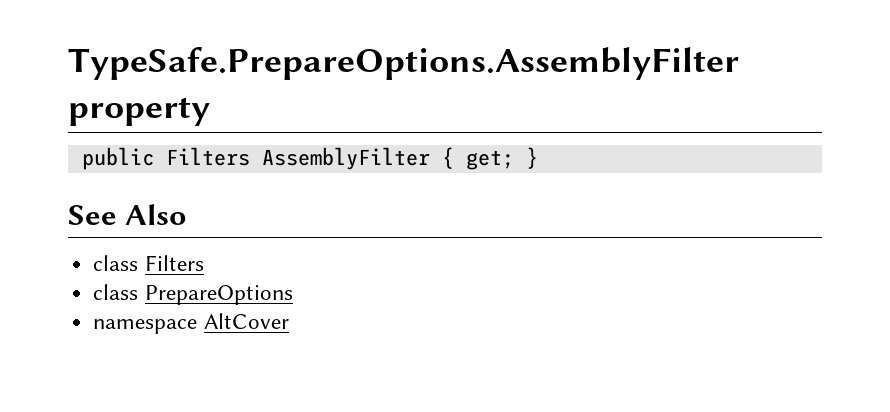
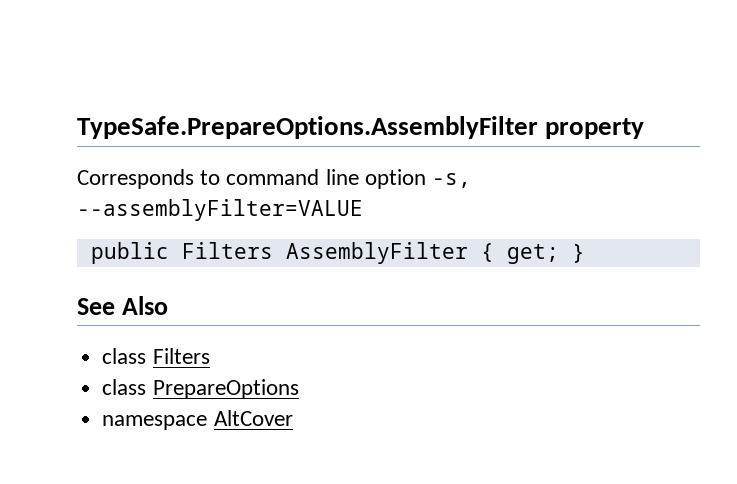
(210, 111) none -> [77,169,472,189] [77,199,363,221] // Corresponds to command line option -s, --assemblyFilter=VALUE

